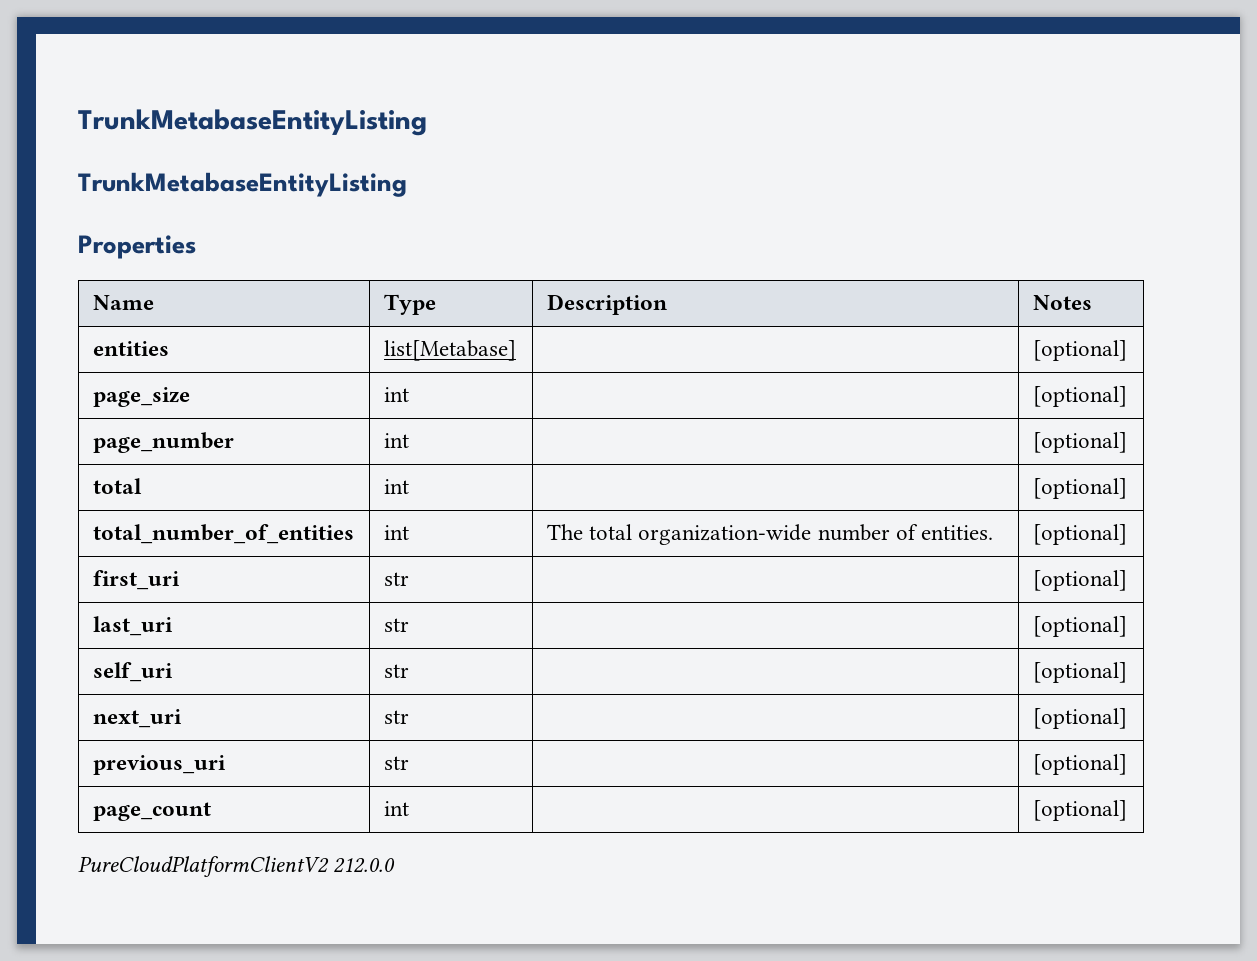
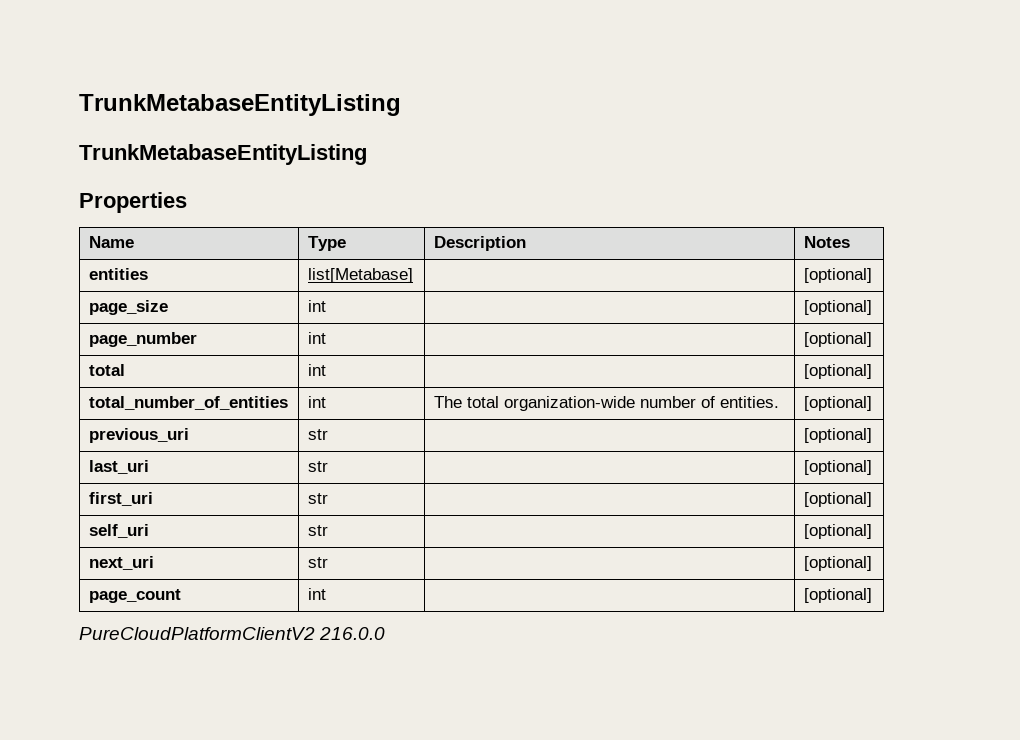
[92,570,180,590] first_uri -> [88,428,189,443] previous_uri
(1127, 626) none -> [88,492,153,506] [307,493,328,504] [803,492,872,507] // first_uri | str | | [optional]
[92,755,226,775] [383,756,409,770] [1032,754,1127,775] // previous_uri | str | | [optional] -> (872, 563) none
[333,857,396,873] 212.0.0 -> [319,627,386,640] 216.0.0

